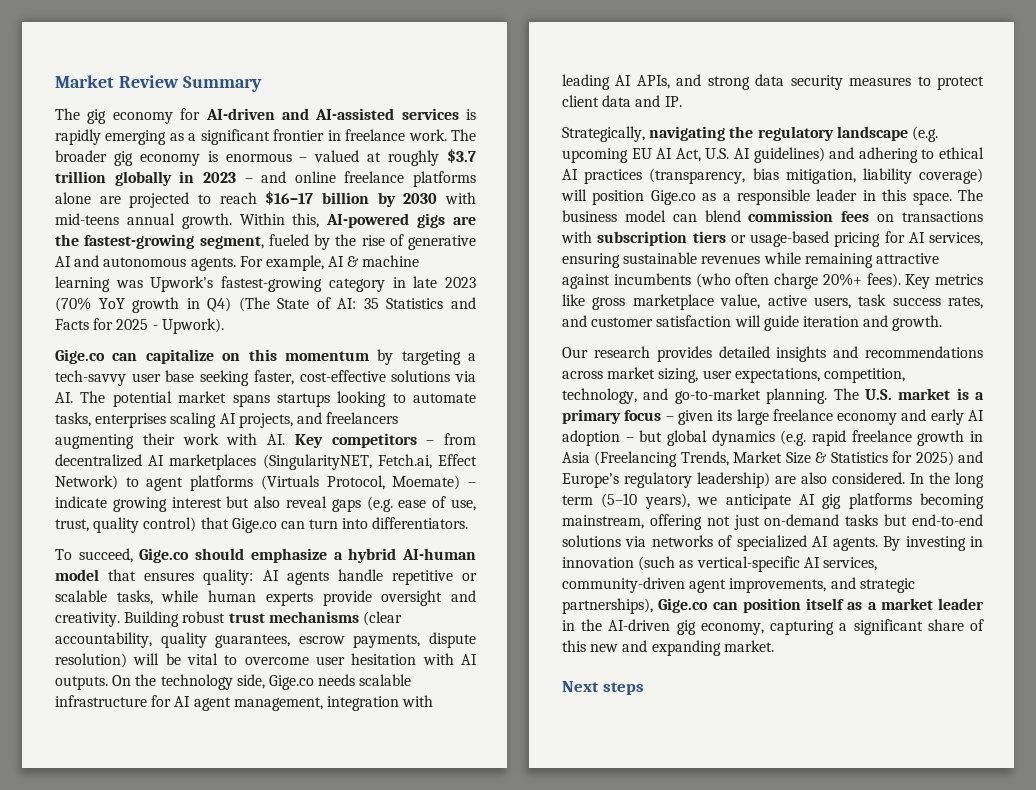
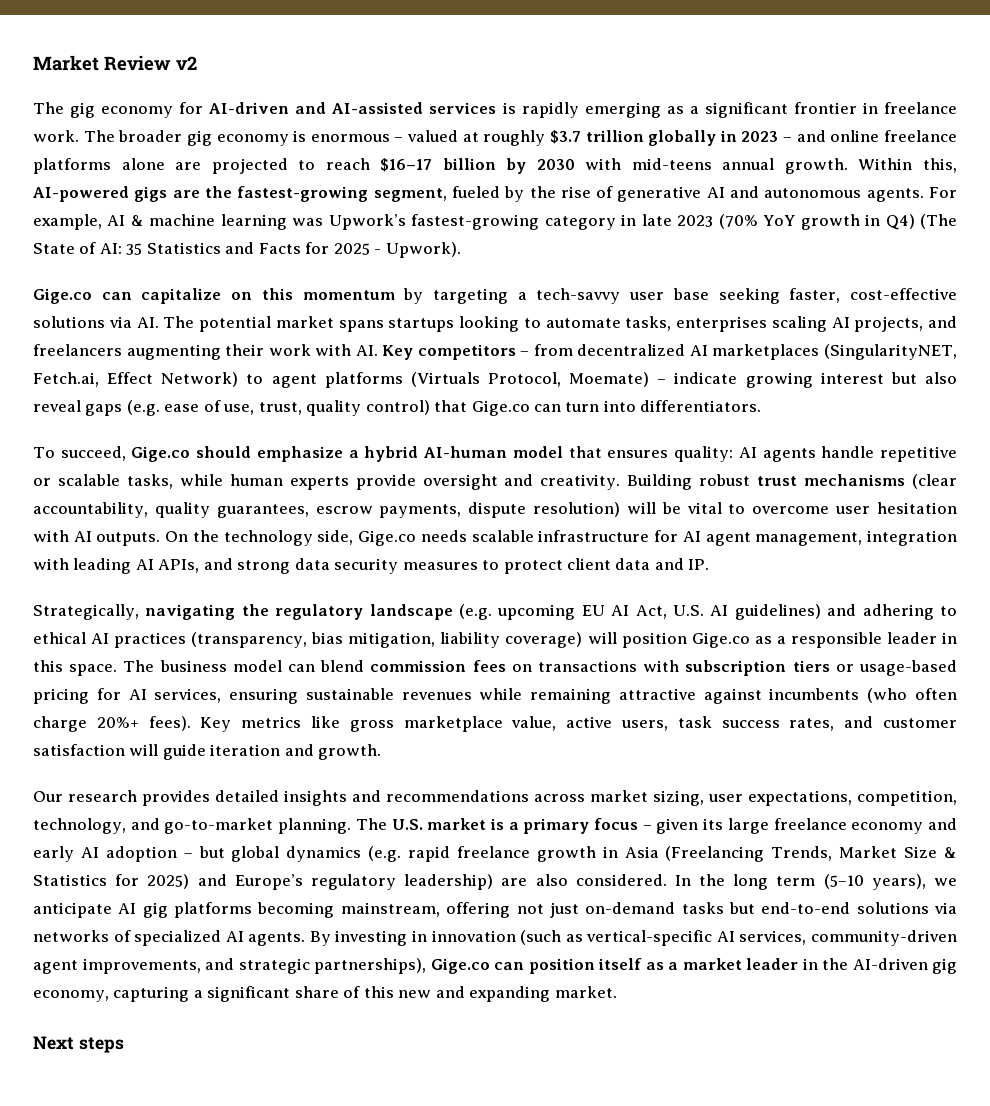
[182,76,262,92] Summary -> [176,56,197,70] v2

